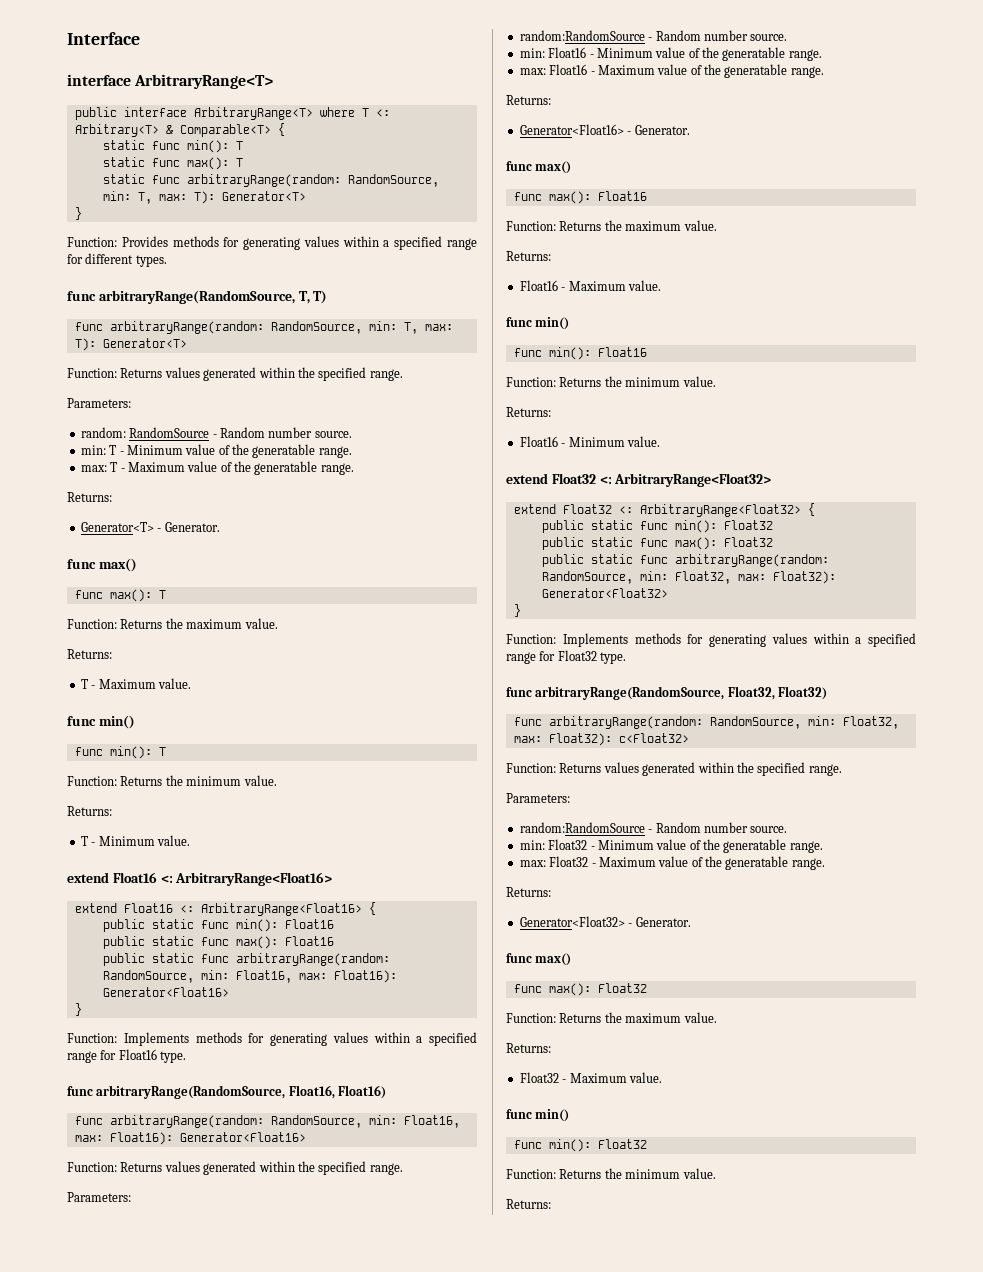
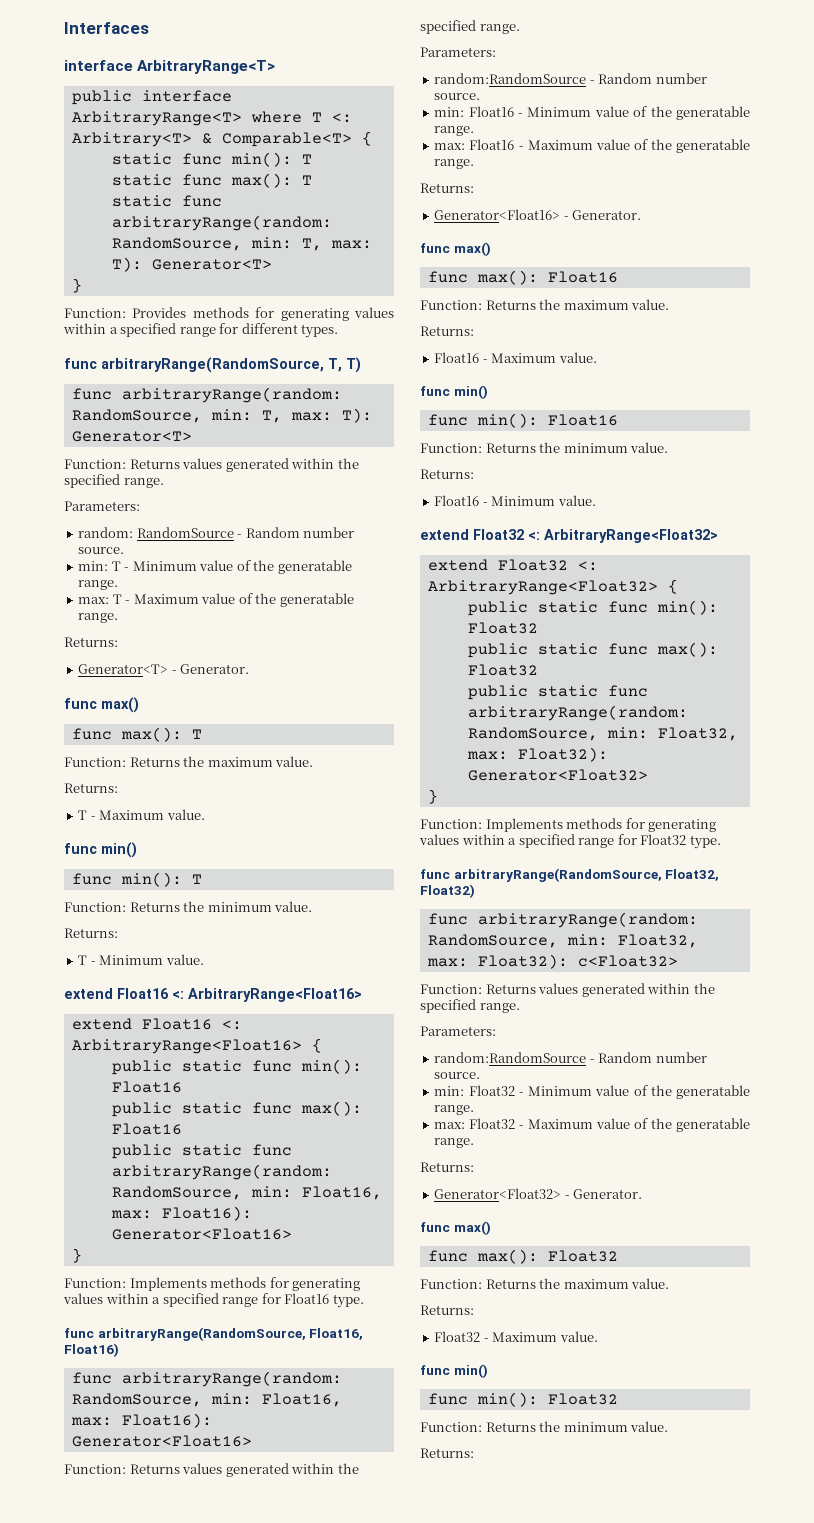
[67,32,140,45] Interface -> [64,22,149,34] Interfaces

